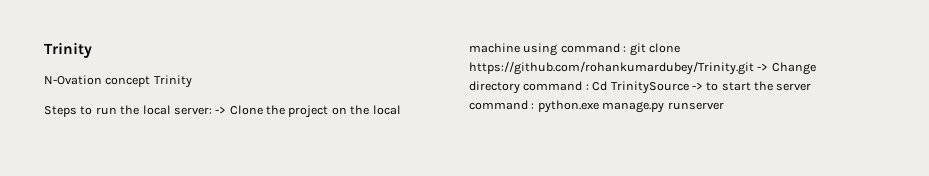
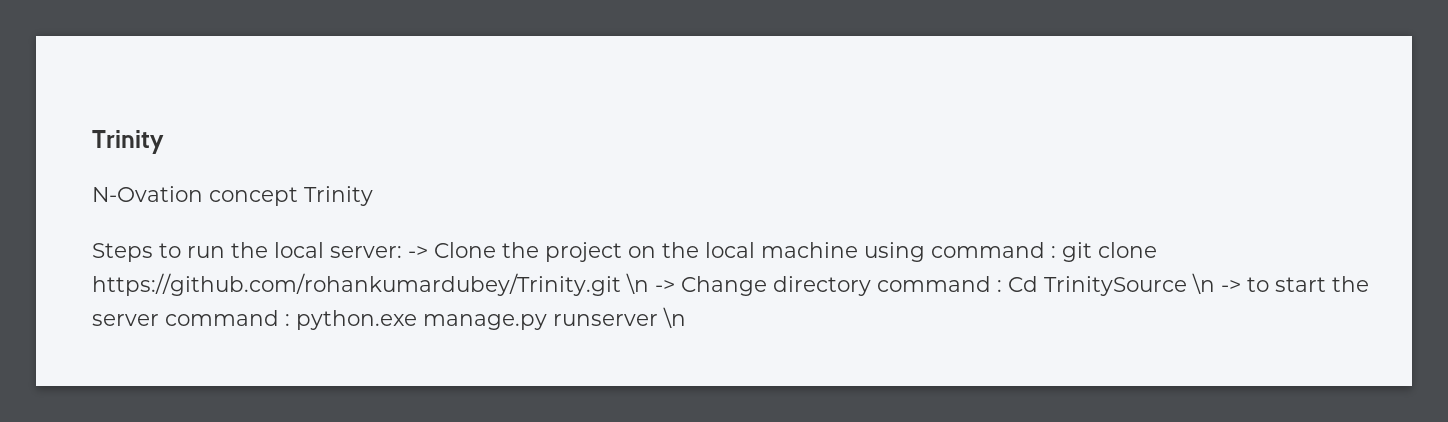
(754, 68) none -> [626,273,649,294] \n
(689, 87) none -> [1192,273,1215,294] \n
(724, 106) none -> [663,307,686,328] \n

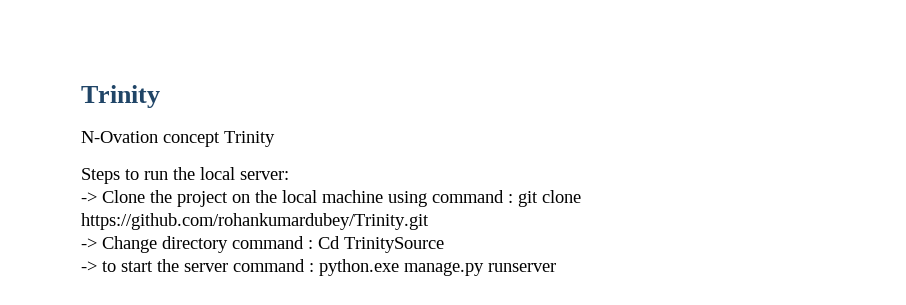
(402, 252) none -> (289, 175) //
[626,273,649,294] \n -> (429, 221) //
[1192,273,1215,294] \n -> (444, 245) //
[663,307,686,328] \n -> (556, 267) none

